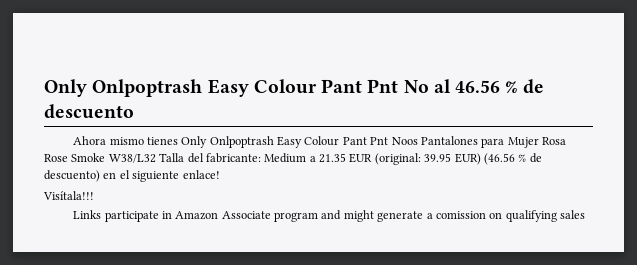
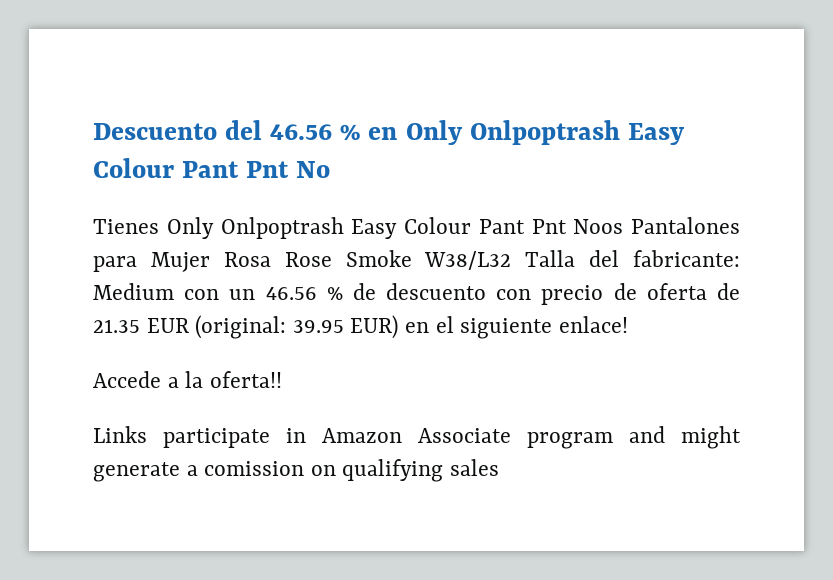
(44, 88) none -> [93,120,398,140] Descuento del 46.56 % en
[433,79,544,94] [44,104,134,119] [73,136,178,145] al 46.56 % de descuento // Ahora mismo tienes -> [93,219,159,234] // Tienes
[309,156,316,162] a -> [184,283,740,305] con un 46.56 % de descuento con precio de oferta de
[483,153,542,165] [44,170,100,182] (46.56 % de descuento) -> (399, 327) none
[43,191,94,200] Visítala!!! -> [93,371,282,388] Accede a la oferta!!

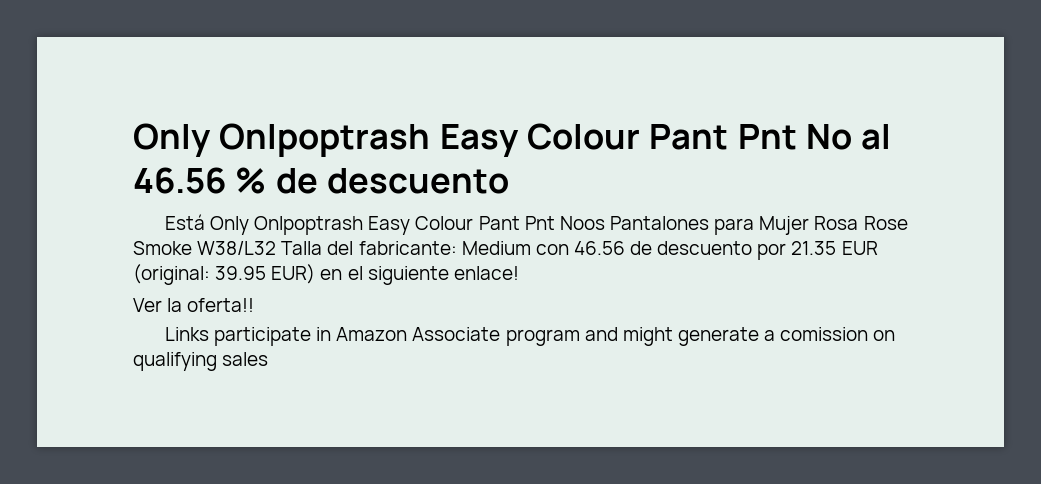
[93,120,398,140] Descuento del 46.56 % en -> (133, 140) none
[93,219,159,234] // Tienes -> [861,124,892,150] [133,167,509,194] [164,214,205,230] al 46.56 % de descuento // Está
[229,283,740,305] un 46.56 % de descuento con precio de oferta de -> [573,241,787,260] 46.56 de descuento por
[93,371,179,388] Accede a -> [133,298,162,312] Ver

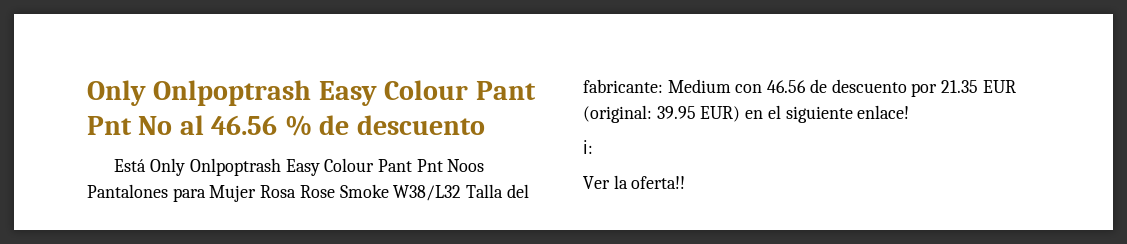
(519, 273) none -> [583,140,593,154] // ℹ:
[164,327,896,346] [133,352,269,371] // Links participate in Amazon Associate program and might generate a comission on qualifying sales -> (686, 182) none

